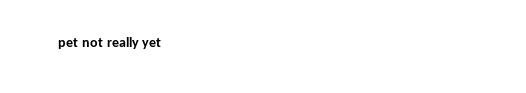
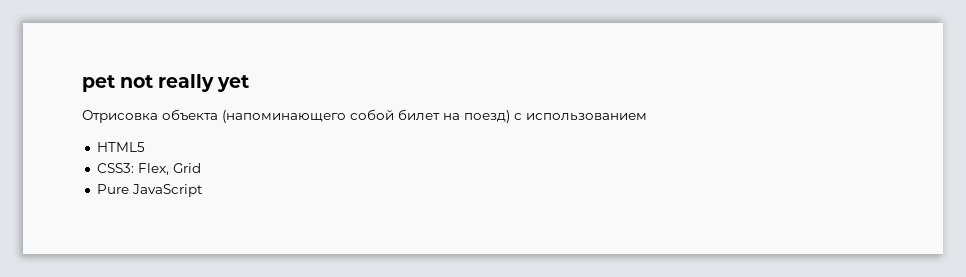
(162, 43) none -> [82,109,647,123] [96,142,145,152] [96,163,201,175] [96,184,203,197] // Отрисовка объекта (напоминающего собой билет на поезд) с использованием // HTML5 // CSS3: Flex, Grid // Pure JavaScript

